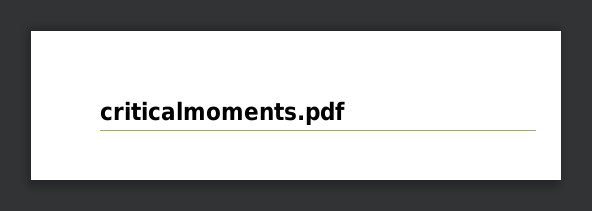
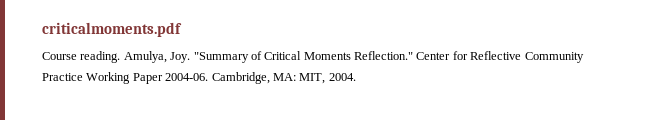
(345, 113) none -> [42,51,584,63] [42,72,356,84] // Course reading. Amulya, Joy. "Summary of Critical Moments Reflection." Center for Reflective Community Practice Working Paper 2004-06. Cambridge, MA: MIT, 2004.

